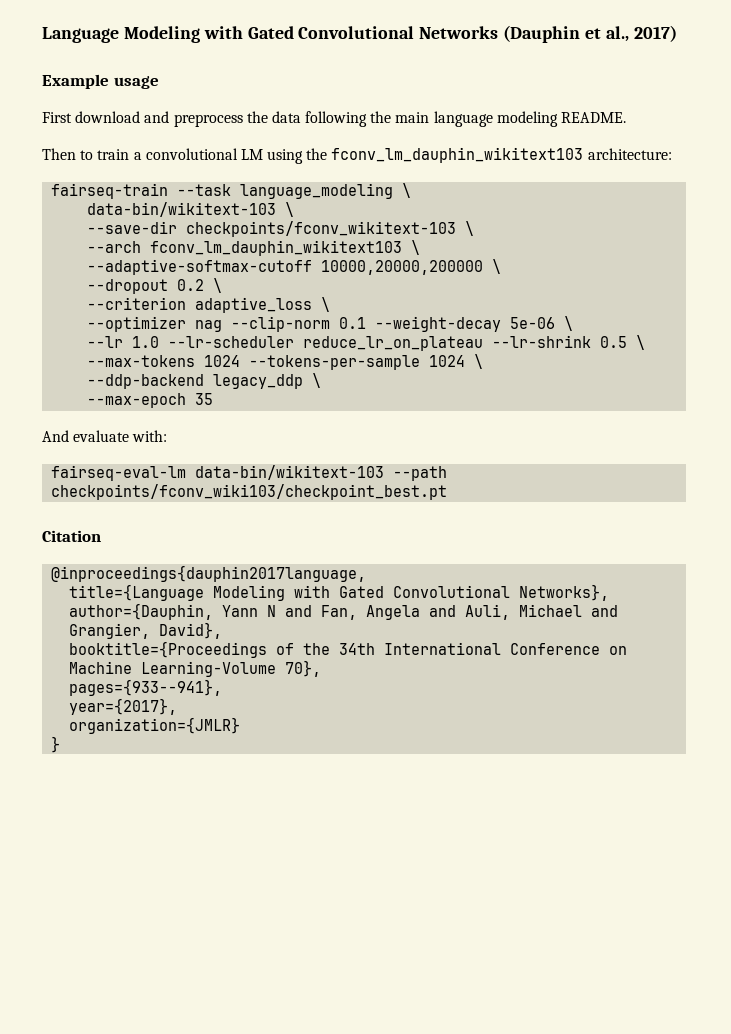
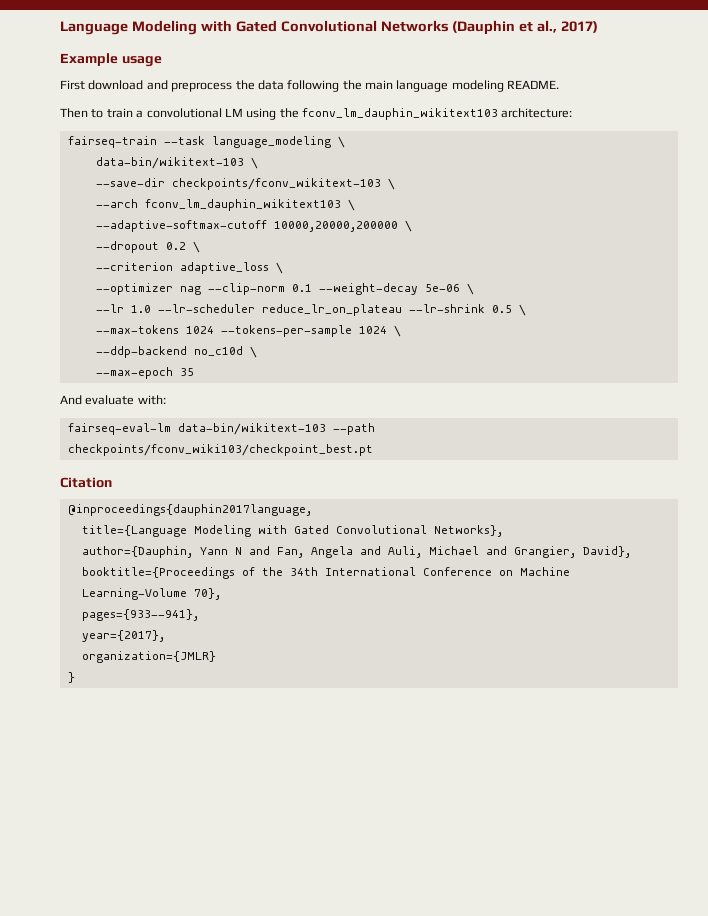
[213,374,304,389] legacy_ddp -> [193,346,243,356] no_c10d

